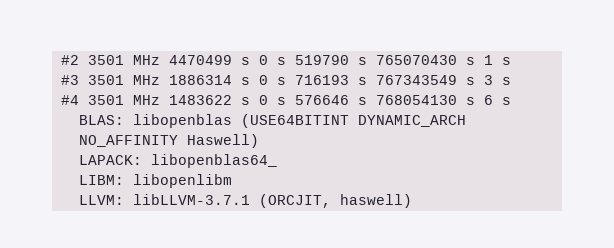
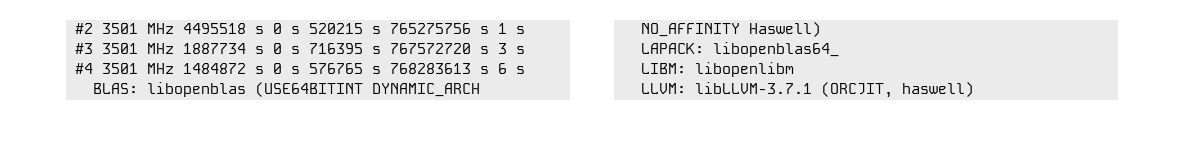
[168,55,457,65] 4470499 s 0 s 519790 s 765070430 -> [183,23,471,34] 4495518 s 0 s 520215 s 765275756
[168,75,457,85] 1886314 s 0 s 716193 s 767343549 -> [183,43,471,54] 1887734 s 0 s 716395 s 767572720
[168,95,457,105] 1483622 s 0 s 576646 s 768054130 -> [183,63,471,74] 1484872 s 0 s 576765 s 768283613

